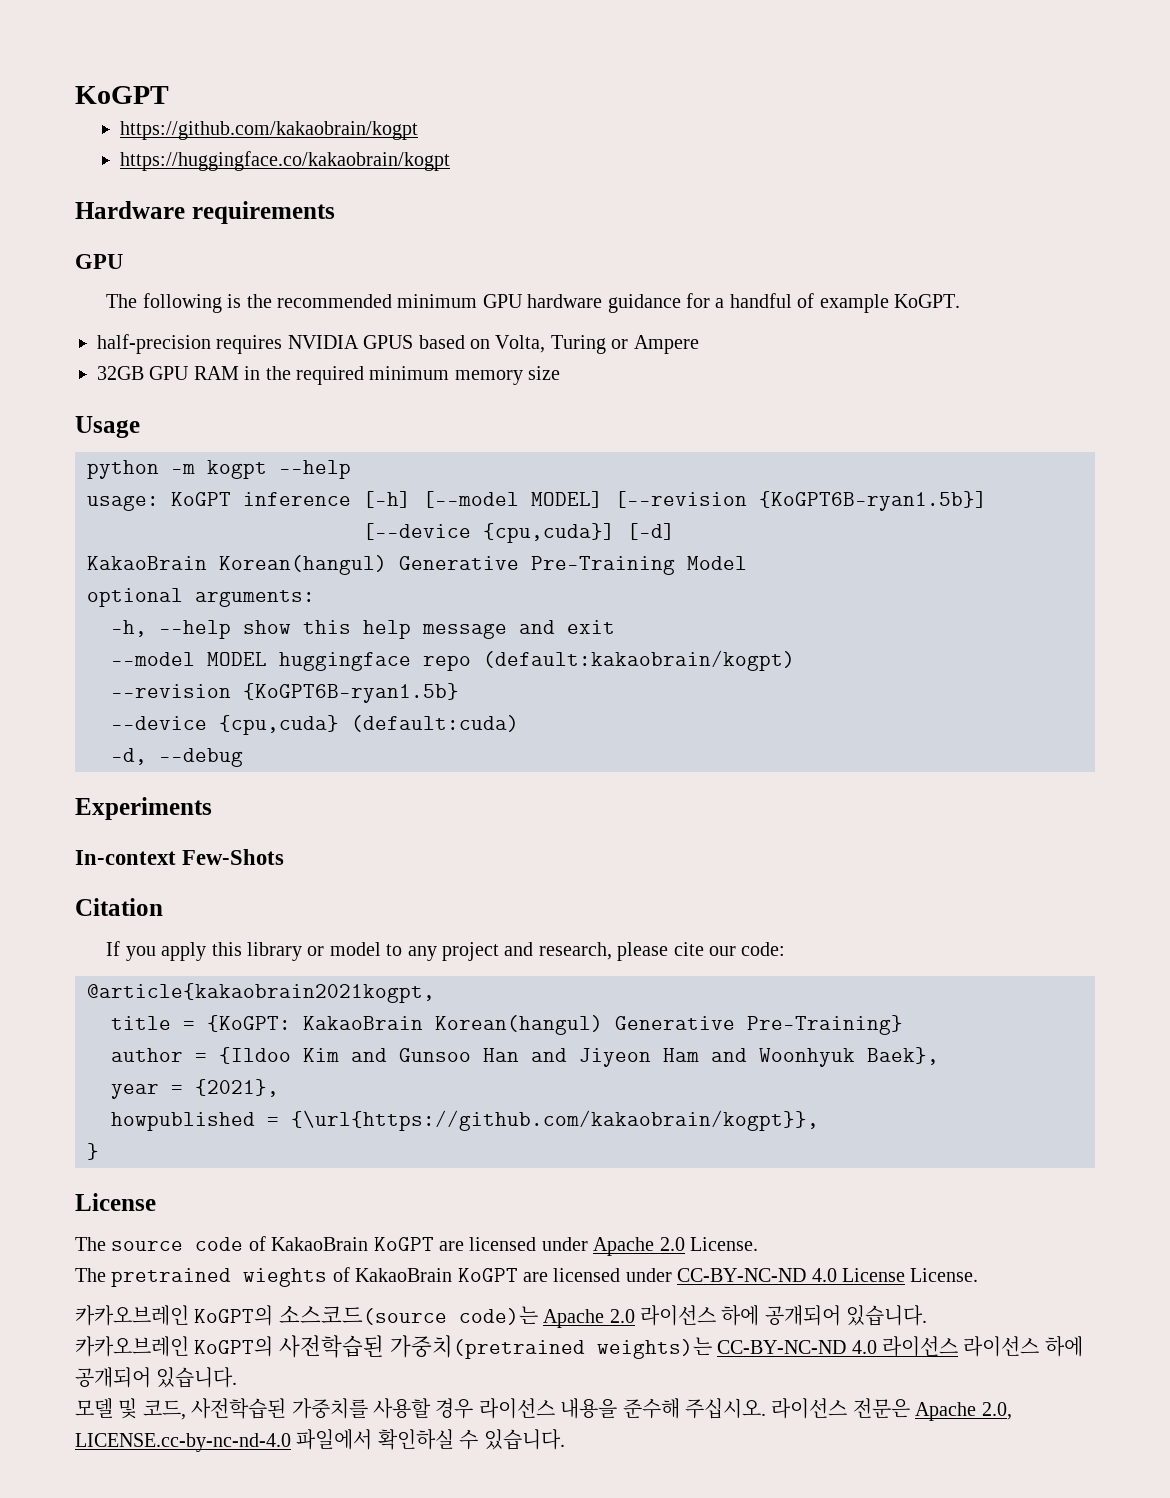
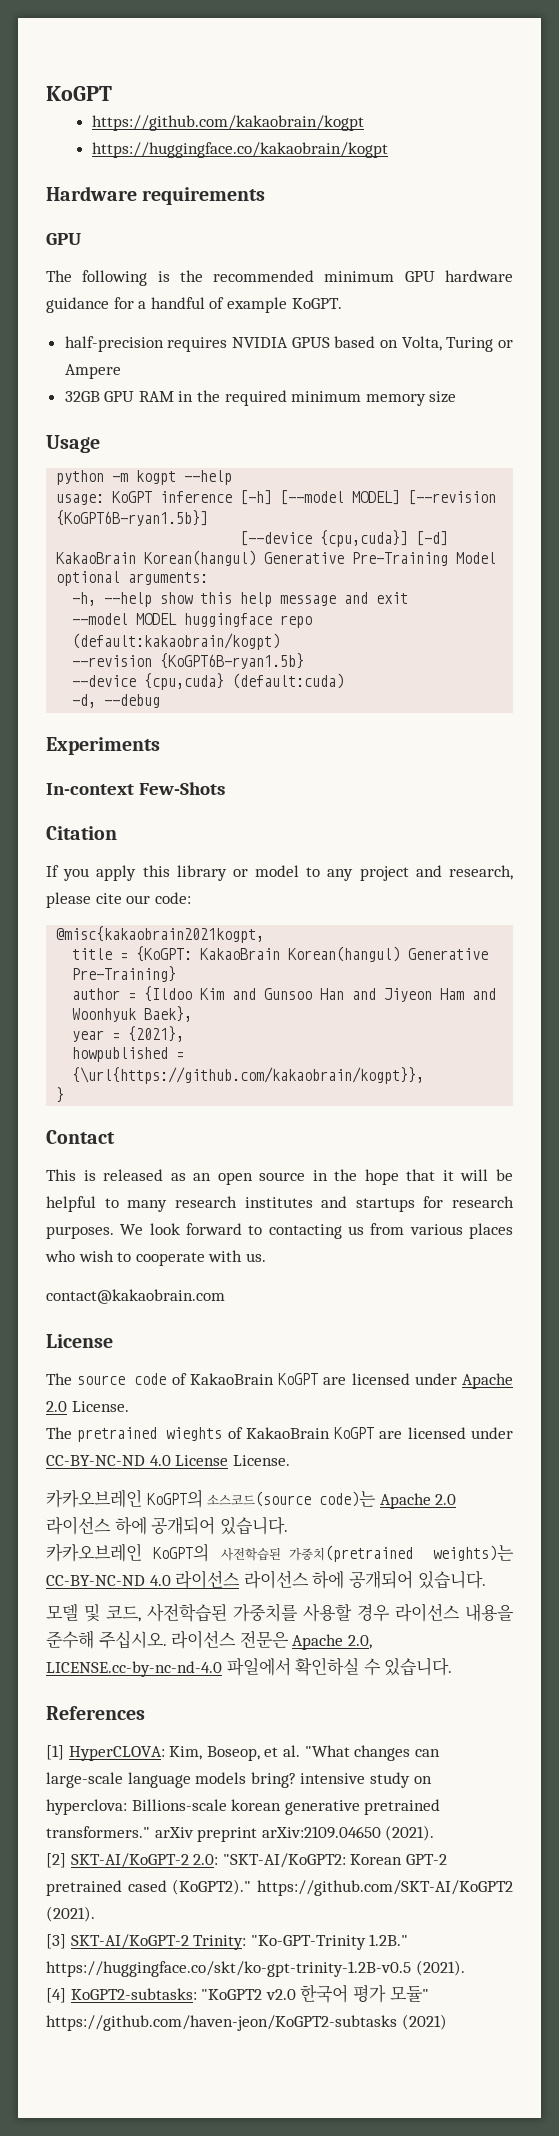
[87,983,435,1003] @article{kakaobrain2021kogpt, -> [56,926,265,943] @misc{kakaobrain2021kogpt,
(99, 1151) none -> [46,1130,115,1144] [46,1169,513,1185] [46,1196,514,1212] [46,1223,513,1239] [45,1250,266,1266] [46,1289,225,1304] // Contact // This is released as an open source in the hope that it will be helpful to many research institutes and startups for research purposes. We look forward to contacting us from various places who wish to cooperate with us. // contact@kakaobrain.com
(565, 1439) none -> [46,1706,145,1720] [46,1745,440,1761] [46,1772,432,1788] [46,1799,441,1815] [46,1825,435,1842] [46,1853,447,1868] [46,1879,513,1896] [46,1906,95,1922] [46,1934,409,1950] [46,1960,465,1977] [46,1984,429,2003] [46,2014,447,2031] // References // [1] HyperCLOVA: Kim, Boseop, et al. "What changes can large-scale language models bring? intensive study on hyperclova: Billions-scale korean generative pretrained transformers." arXiv preprint arXiv:2109.04650 (2021). // [2] SKT-AI/KoGPT-2 2.0: "SKT-AI/KoGPT2: Korean GPT-2 pretrained cased (KoGPT2)." https://github.com/SKT-AI/KoGPT2 (2021). // [3] SKT-AI/KoGPT-2 Trinity: "Ko-GPT-Trinity 1.2B." https://huggingface.co/skt/ko-gpt-trinity-1.2B-v0.5 (2021). // [4] KoGPT2-subtasks: "KoGPT2 v2.0 한국어 평가 모듈" https://github.com/haven-jeon/KoGPT2-subtasks (2021)

